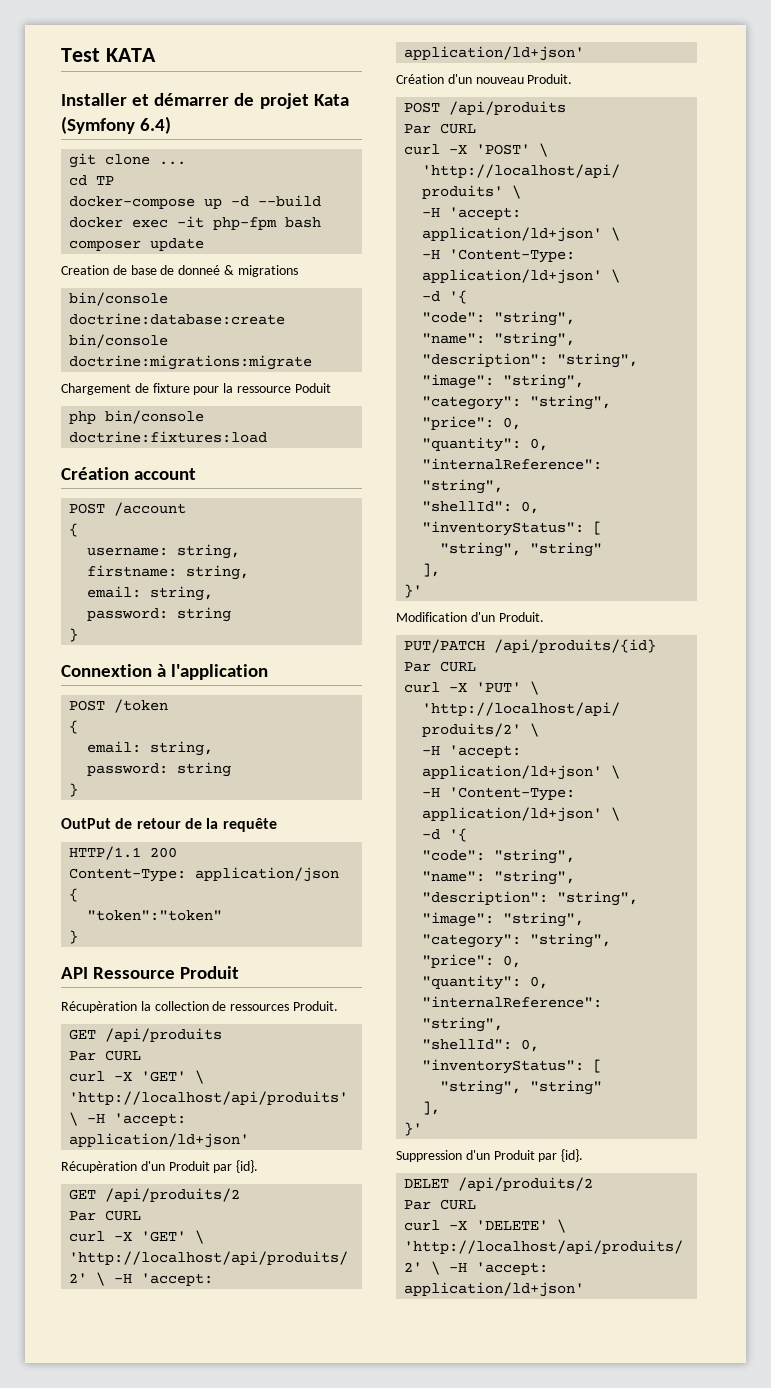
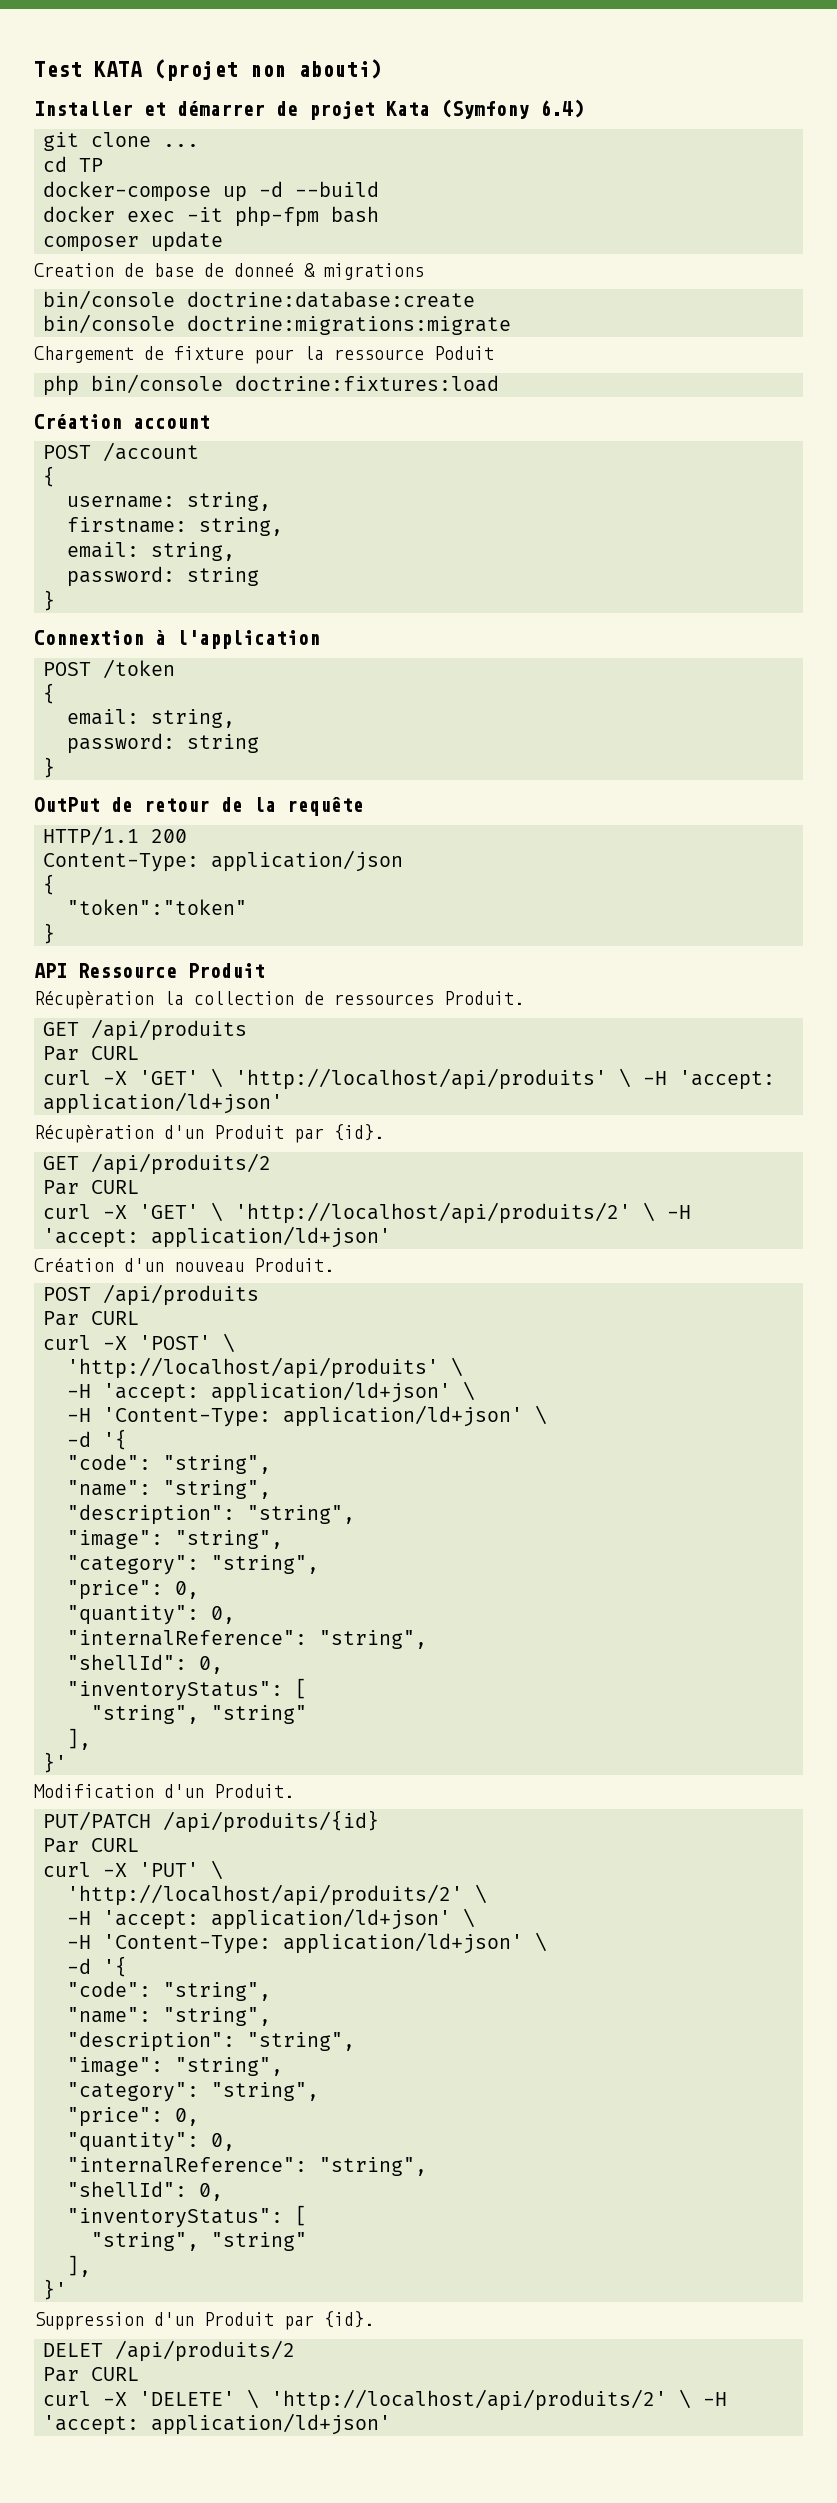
(156, 55) none -> [154,59,382,81] (projet non abouti)

